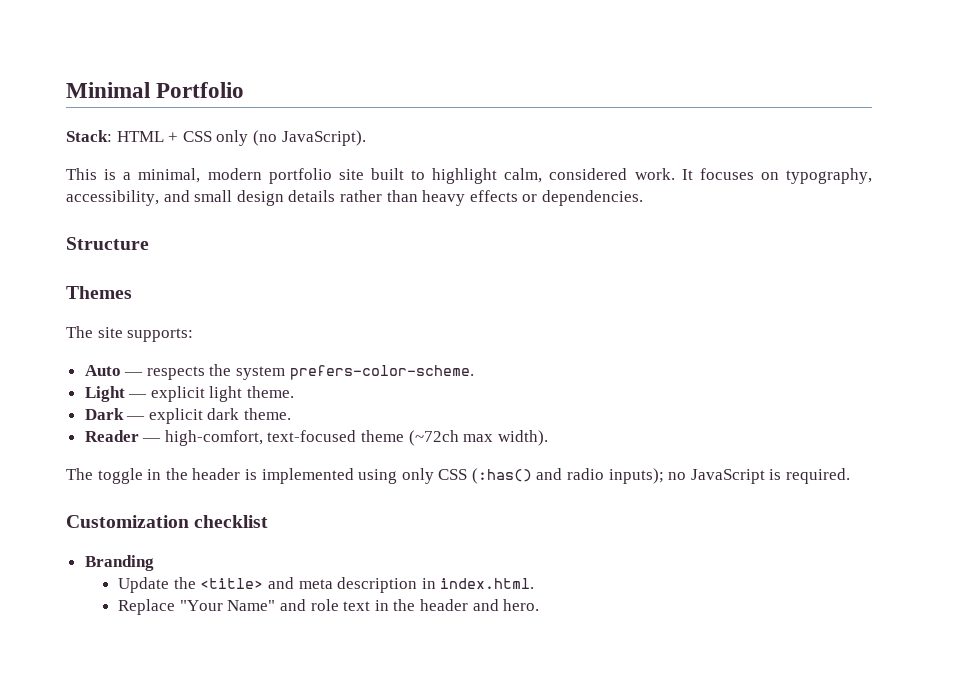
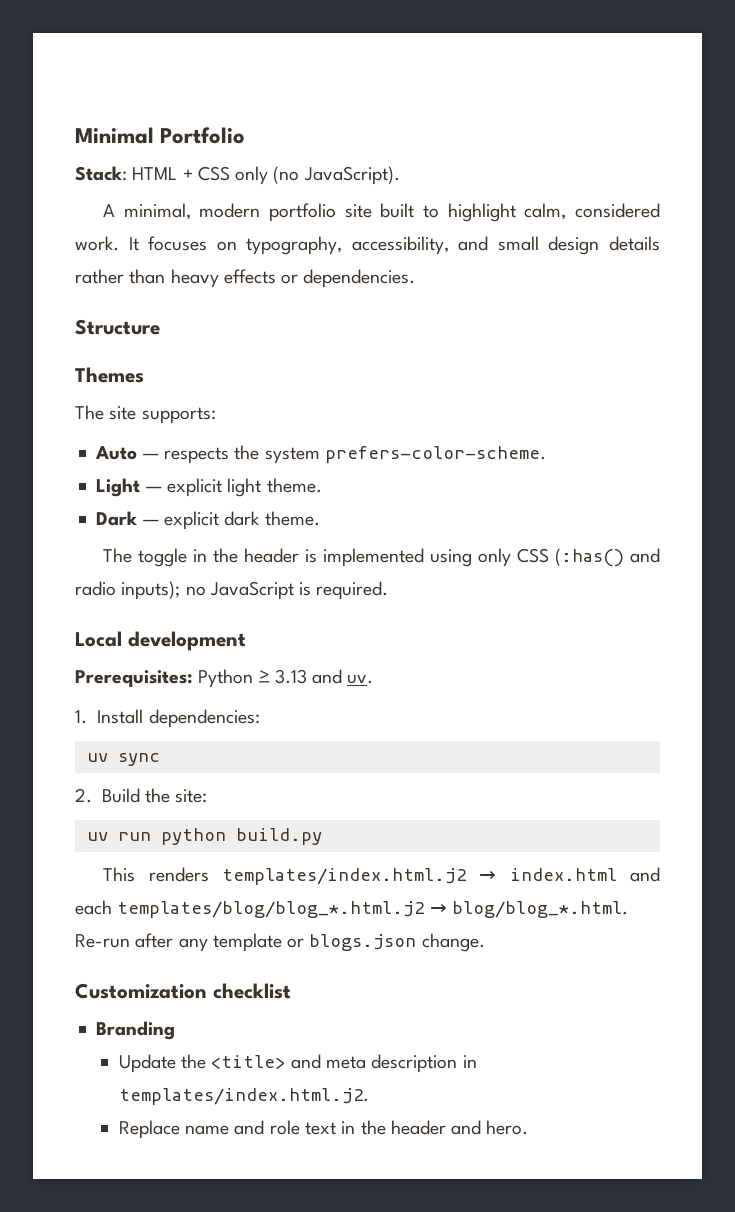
[66,168,132,180] This is a -> [103,204,116,217] A
[84,430,548,446] // Reader — high-comfort, text-focused theme (~72ch max width). -> (320, 518) none
(851, 476) none -> [75,631,246,651] [75,669,374,688] [75,709,260,728] [86,753,160,766] [75,788,208,803] [86,828,322,845] [103,867,660,885] [75,900,628,918] [75,933,485,952] // Local development // Prerequisites: Python ≥ 3.13 and uv. // 1. Install dependencies: // uv sync // 2. Build the site: // uv run python build.py // This renders templates/index.html.j2 → index.html and each templates/blog/blog_*.html.j2 → blog/blog_*.html. Re-run after any template or blogs.json change.
[440,578,535,589] index.html. -> [118,1088,369,1105] templates/index.html.j2.
[179,600,276,611] "Your Name" -> [185,1125,230,1135] name

